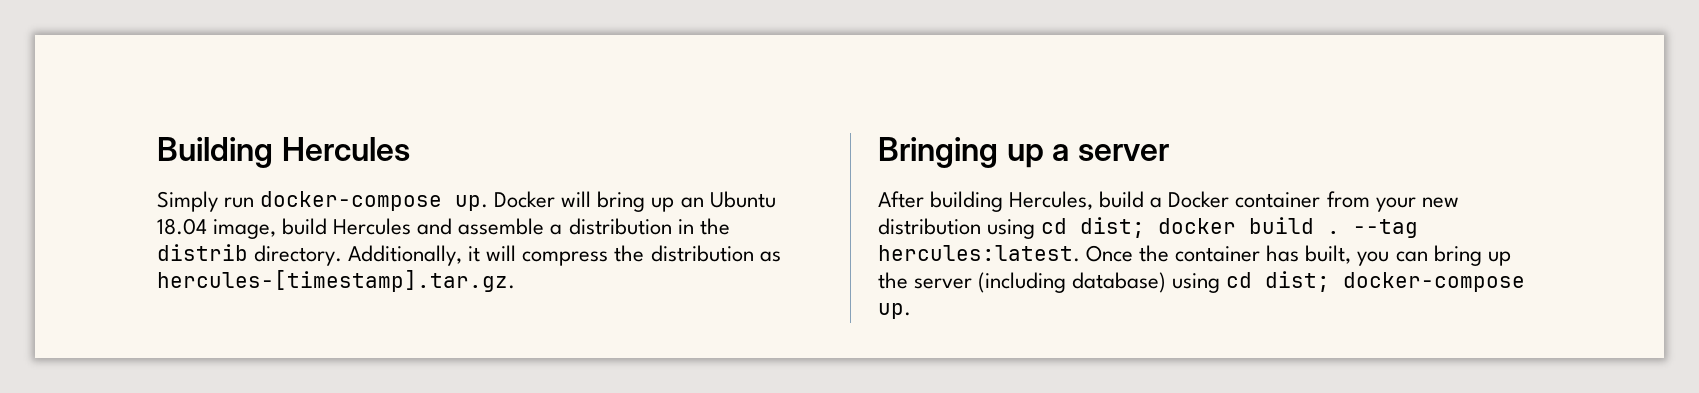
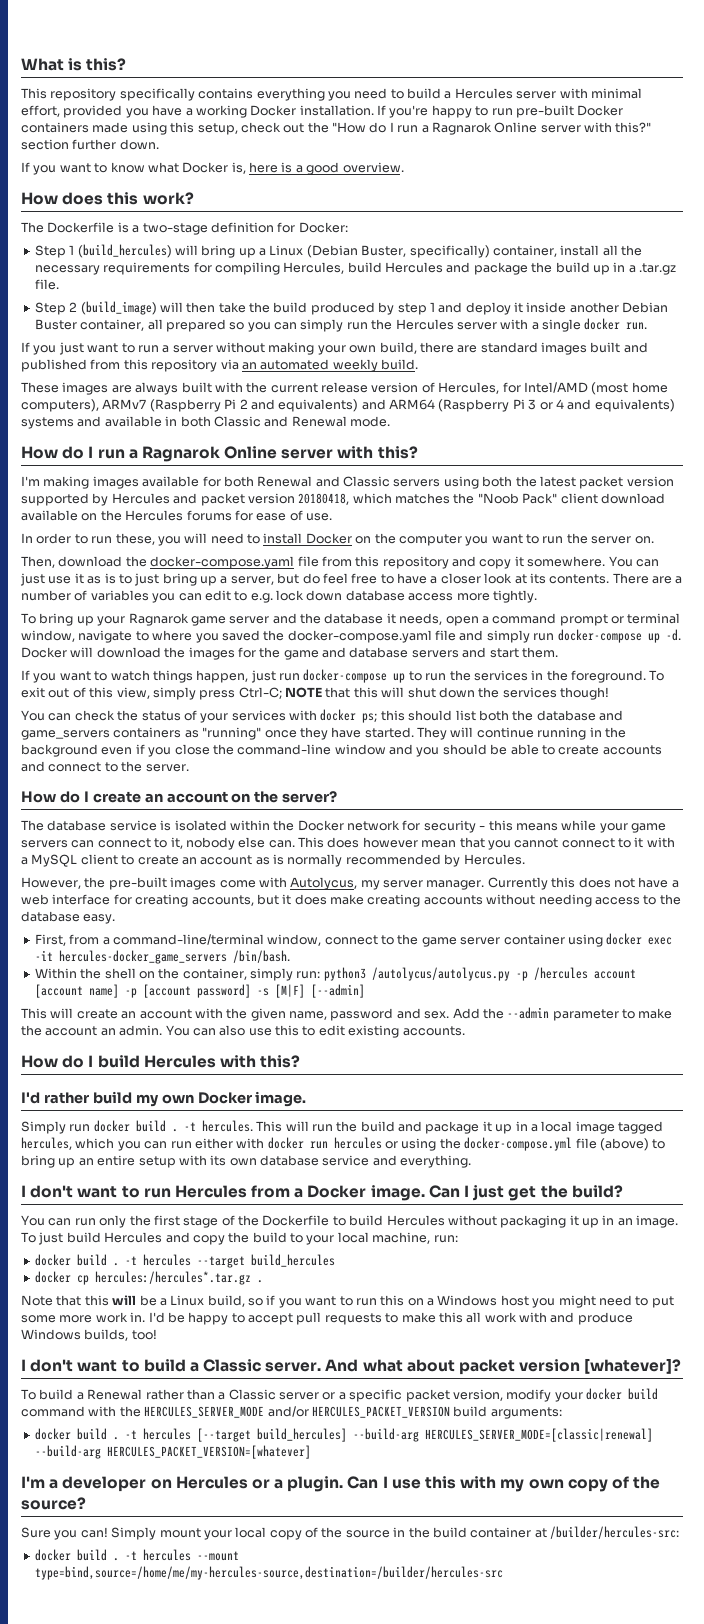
[157,137,410,168] [157,191,776,212] [157,218,730,239] [157,244,781,266] [157,270,515,292] [878,137,1169,168] [878,191,1459,212] [878,217,1419,239] [878,245,1511,266] [878,271,1526,293] [878,303,911,319] Building Hercules // Simply run docker-compose up. Docker will bring up an Ubuntu 18.04 image, build Hercules and assemble a distribution in the distrib directory. Additionally, it will compress the distribution as hercules-[timestamp].tar.gz. // Bringing up a server // After building Hercules, build a Docker container from your new distribution using cd dist; docker build . --tag hercules:latest. Once the container has built, you can bring up the server (including database) using cd dist; docker-compose up. -> [21,58,127,71] [21,88,642,101] [21,105,624,118] [21,122,652,135] [21,139,159,150] [21,162,404,175] [21,192,194,205] [21,222,348,235] [34,244,642,258] [34,262,676,275] [34,279,59,290] [34,301,669,315] [34,318,648,332] [21,342,648,355] [21,359,418,372] [21,382,668,395] [21,399,675,412] [21,416,390,429] [21,446,418,462] [21,476,674,489] [21,493,665,506] [21,510,332,521] [21,533,654,546] [21,556,659,569] [20,573,683,586] [21,590,537,603] [21,613,681,626] [21,629,681,643] [21,647,558,660] [21,669,665,683] [21,687,609,700] [21,709,623,723] [21,727,626,740] [21,744,662,757] [21,761,189,772] [21,791,338,803] [21,820,666,833] [21,837,675,850] [21,854,525,867] [21,877,679,890] [21,894,681,907] [21,911,116,924] [34,933,673,947] [34,950,290,964] [34,967,636,981] [34,984,365,998] [21,1007,673,1021] [21,1025,465,1038] [21,1055,301,1068] [21,1091,307,1107] [21,1120,663,1134] [21,1137,666,1151] [21,1155,472,1168] [21,1185,623,1201] [21,1215,679,1228] [21,1232,458,1245] [34,1254,335,1268] [34,1271,263,1285] [21,1295,674,1308] [21,1312,633,1325] [21,1329,157,1341] [21,1358,682,1375] [21,1388,658,1402] [21,1406,562,1419] [34,1428,653,1442] [34,1445,311,1459] [21,1476,661,1492] [21,1497,86,1510] [21,1526,679,1540] [34,1549,239,1561] [34,1566,503,1580] What is this? // This repository specifically contains everything you need to build a Hercules server with minimal effort, provided you have a working Docker installation. If you're happy to run pre-built Docker containers made using this setup, check out the "How do I run a Ragnarok Online server with this?" section further down. // If you want to know what Docker is, here is a good overview. // How does this work? // The Dockerfile is a two-stage definition for Docker: // Step 1 (build_hercules) will bring up a Linux (Debian Buster, specifically) container, install all the necessary requirements for compiling Hercules, build Hercules and package the build up in a .tar.gz file. // Step 2 (build_image) will then take the build produced by step 1 and deploy it inside another Debian Buster container, all prepared so you can simply run the Hercules server with a single docker run. // If you just want to run a server without making your own build, there are standard images built and published from this repository via an automated weekly build. // These images are always built with the current release version of Hercules, for Intel/AMD (most home computers), ARMv7 (Raspberry Pi 2 and equivalents) and ARM64 (Raspberry Pi 3 or 4 and equivalents) systems and available in both Classic and Renewal mode. // How do I run a Ragnarok Online server with this? // I'm making images available for both Renewal and Classic servers using both the latest packet version supported by Hercules and packet version 20180418, which matches the "Noob Pack" client download available on the Hercules forums for ease of use. // In order to run these, you will need to install Docker on the computer you want to run the server on. // Then, download the docker-compose.yaml file from this repository and copy it somewhere. You can just use it as is to just bring up a server, but do feel free to have a closer look at its contents. There are a number of variables you can edit to e.g. lock down database access more tightly. // To bring up your Ragnarok game server and the database it needs, open a command prompt or terminal window, navigate to where you saved the docker-compose.yaml file and simply run docker-compose up -d. Docker will download the images for the game and database servers and start them. // If you want to watch things happen, just run docker-compose up to run the services in the foreground. To exit out of this view, simply press Ctrl-C; NOTE that this will shut down the services though! // You can check the status of your services with docker ps; this should list both the database and game_servers containers as "running" once they have started. They will continue running in the background even if you close the command-line window and you should be able to create accounts and connect to the server. // How do I create an account on the server? // The database service is isolated within the Docker network for security - this means while your game servers can connect to it, nobody else can. This does however mean that you cannot connect to it with a MySQL client to create an account as is normally recommended by Hercules. // However, the pre-built images come with Autolycus, my server manager. Currently this does not have a web interface for creating accounts, but it does make creating accounts without needing access to the database easy. // First, from a command-line/terminal window, connect to the game server container using docker exec -it hercules-docker_game_servers /bin/bash. // Within the shell on the container, simply run: python3 /autolycus/autolycus.py -p /hercules account [account name] -p [account password] -s [M|F] [--admin] // This will create an account with the given name, password and sex. Add the --admin parameter to make the account an admin. You can also use this to edit existing accounts. // How do I build Hercules with this? // I'd rather build my own Docker image. // Simply run docker build . -t hercules. This will run the build and package it up in a local image tagged hercules, which you can run either with docker run hercules or using the docker-compose.yml file (above) to bring up an entire setup with its own database service and everything. // I don't want to run Hercules from a Docker image. Can I just get the build? // You can run only the first stage of the Dockerfile to build Hercules without packaging it up in an image. To just build Hercules and copy the build to your local machine, run: // docker build . -t hercules --target build_hercules // docker cp hercules:/hercules*.tar.gz . // Note that this will be a Linux build, so if you want to run this on a Windows host you might need to put some more work in. I'd be happy to accept pull requests to make this all work with and produce Windows builds, too! // I don't want to build a Classic server. And what about packet version [whatever]? // To build a Renewal rather than a Classic server or a specific packet version, modify your docker build command with the HERCULES_SERVER_MODE and/or HERCULES_PACKET_VERSION build arguments: // docker build . -t hercules [--target build_hercules] --build-arg HERCULES_SERVER_MODE=[classic|renewal] --build-arg HERCULES_PACKET_VERSION=[whatever] // I'm a developer on Hercules or a plugin. Can I use this with my own copy of the source? // Sure you can! Simply mount your local copy of the source in the build container at /builder/hercules-src: // docker build . -t hercules --mount type=bind,source=/home/me/my-hercules-source,destination=/builder/hercules-src

